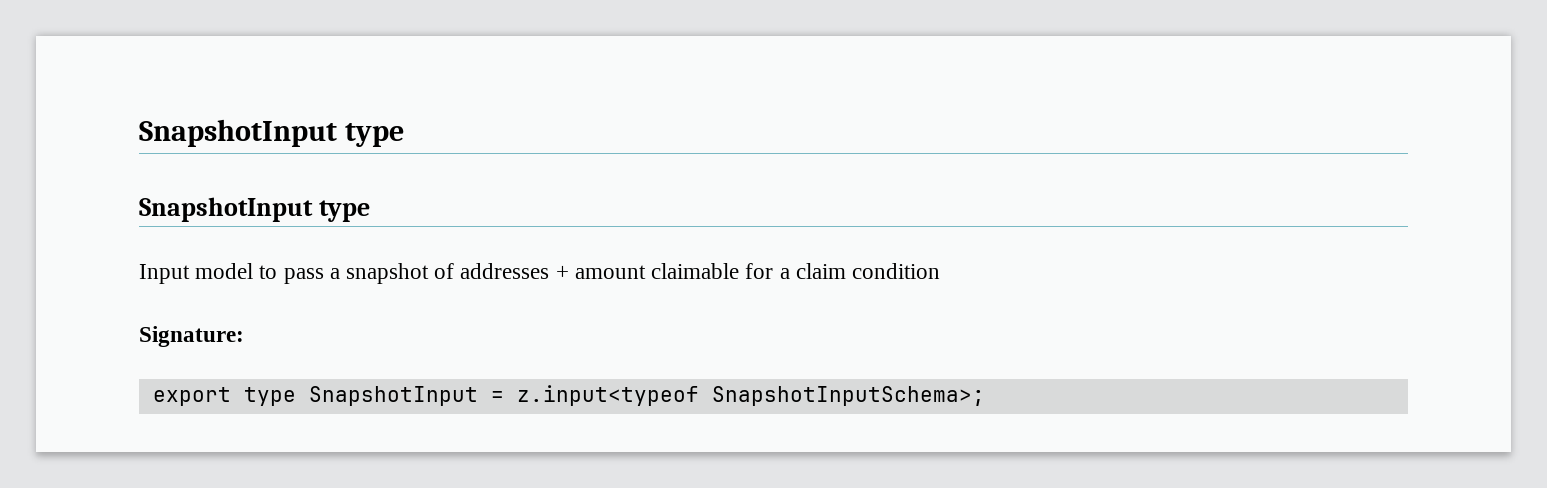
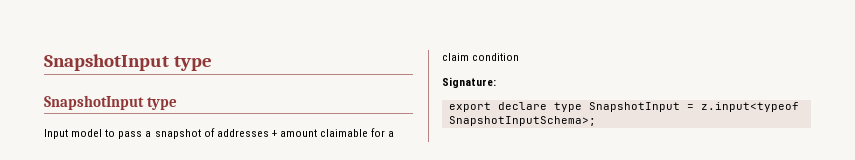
(231, 396) none -> [497,102,547,110] declare

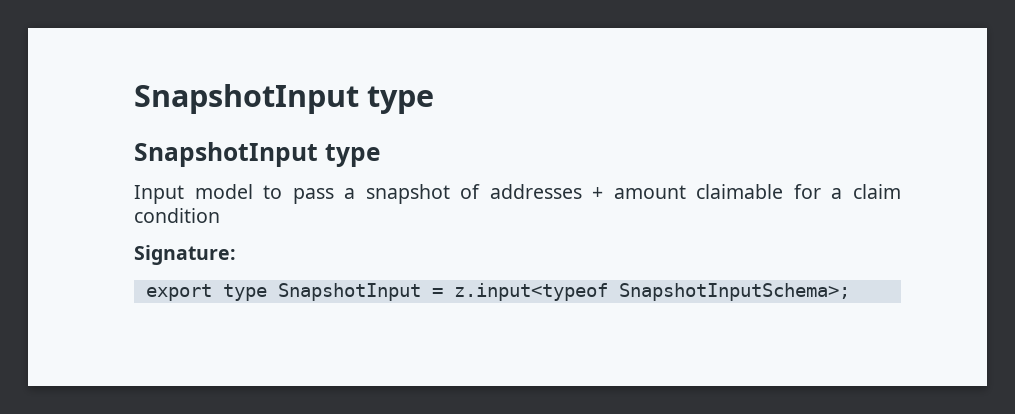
[497,102,547,110] declare -> (212, 292) none

